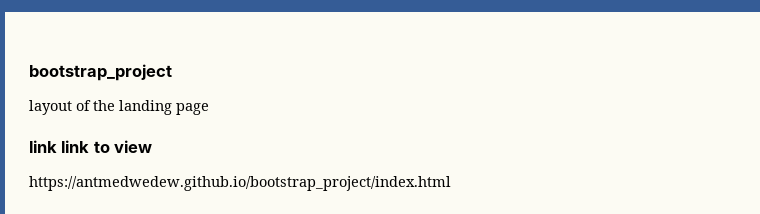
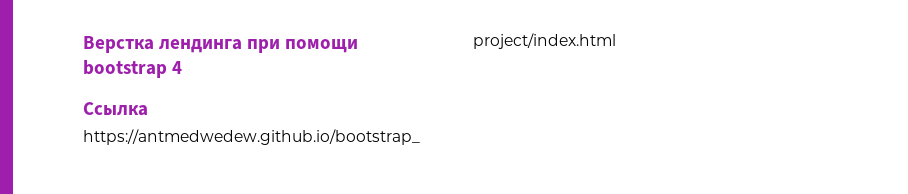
[29,64,172,81] [29,100,209,115] [29,140,153,153] bootstrap_project // layout of the landing page // link link to view -> [83,36,359,53] [83,60,183,78] [83,102,148,116] Верстка лендинга при помощи bootstrap 4 // Ссылка

